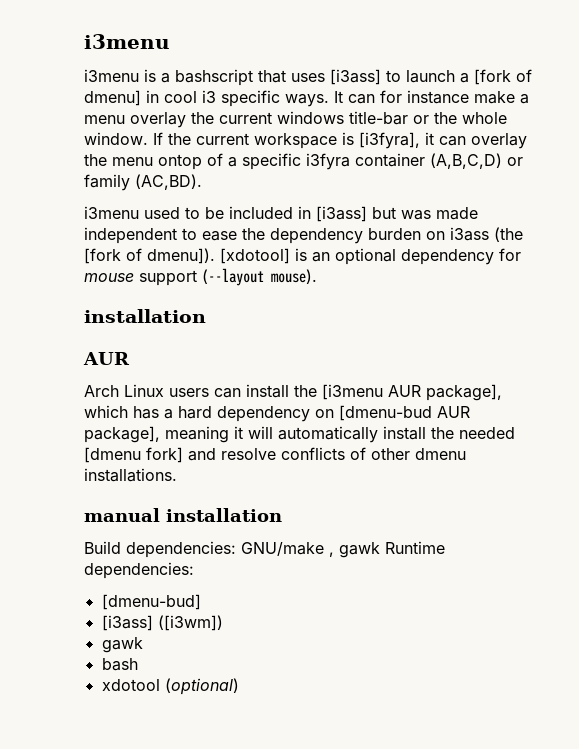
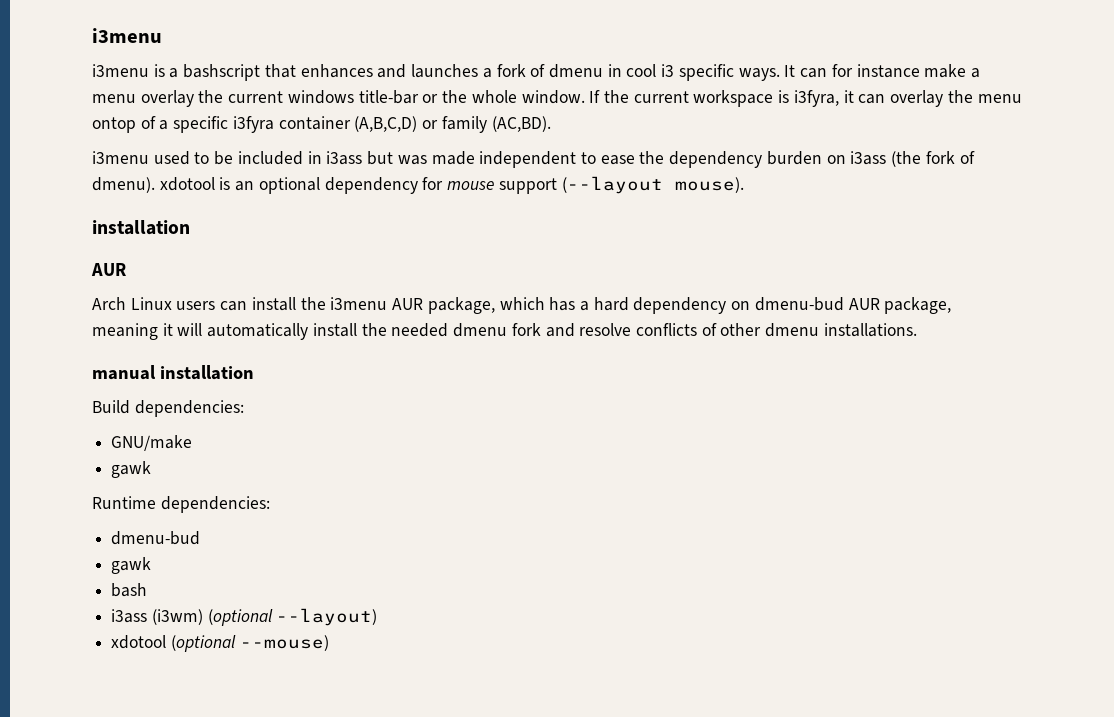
[291,69,532,85] [84,90,141,106] uses [i3ass] to launch a [fork of dmenu] -> [300,64,603,78] enhances and launches a fork of dmenu
[359,132,420,149] [i3fyra], -> [793,90,839,107] i3fyra,
[316,206,367,222] [i3ass] -> [326,151,363,165] i3ass
[84,248,290,264] [fork of dmenu]). [xdotool] -> [925,151,975,164] [92,177,215,193] fork of dmenu). xdotool
[322,384,502,401] [i3menu AUR package], -> [330,297,495,314] i3menu AUR package,
[339,405,470,421] [84,426,160,443] [dmenu-bud AUR package], -> [754,297,952,314] dmenu-bud AUR package,
[84,447,183,463] [dmenu fork] -> [453,323,541,337] dmenu fork
(236, 549) none -> (244, 408) //
[329,542,380,558] , gawk -> [111,461,152,478] // gawk //
[101,594,201,610] [101,615,223,631] [dmenu-bud] // [i3ass] ([i3wm]) -> [111,531,201,545] dmenu-bud
[101,678,239,695] // xdotool (optional) -> [111,608,378,626] [111,635,329,652] // i3ass (i3wm) (optional --layout) // xdotool (optional --mouse)

